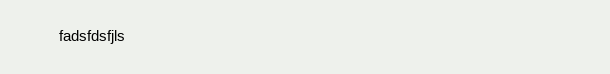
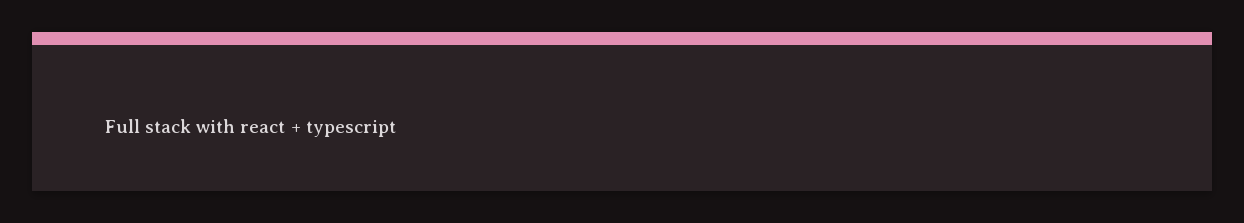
[59,30,125,44] fadsfdsfjls -> [105,119,396,137] Full stack with react + typescript

